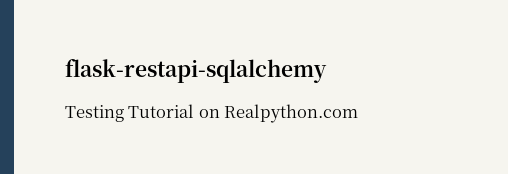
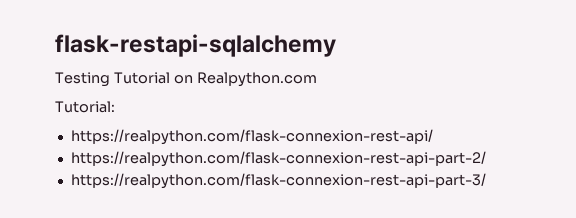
(359, 113) none -> [55,101,115,113] [70,129,433,145] [70,151,486,167] [70,173,486,189] // Tutorial: // https://realpython.com/flask-connexion-rest-api/ // https://realpython.com/flask-connexion-rest-api-part-2/ // https://realpython.com/flask-connexion-rest-api-part-3/

